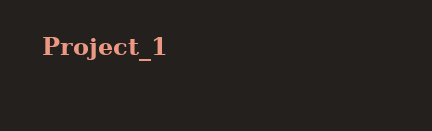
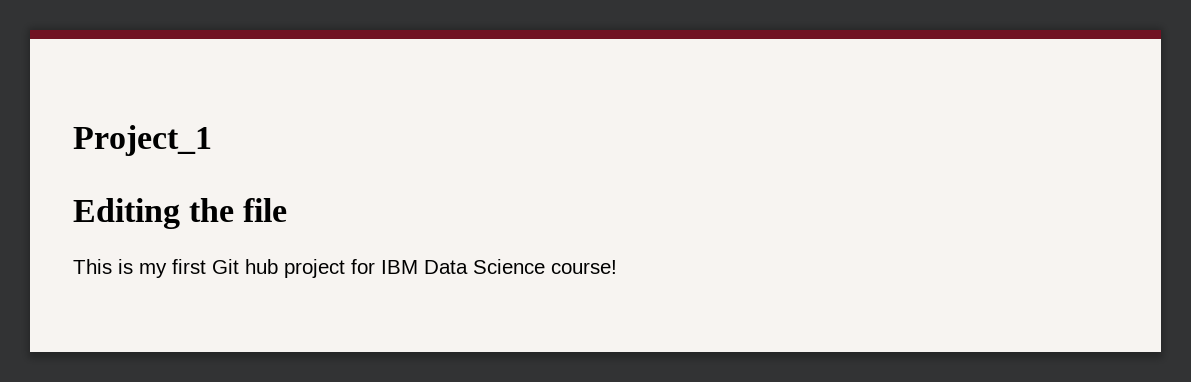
(168, 49) none -> [73,198,288,229] [73,259,617,278] // Editing the file // This is my first Git hub project for IBM Data Science course!

